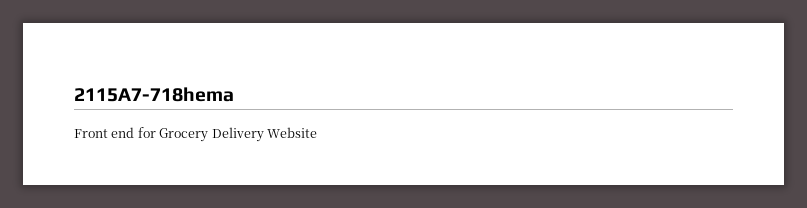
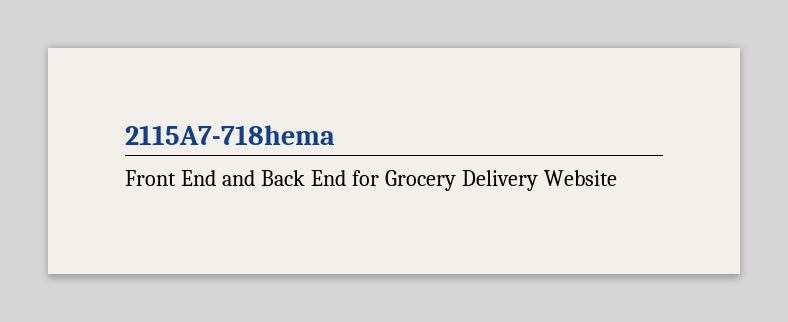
[111,127,135,138] end -> [180,170,346,186] End and Back End

